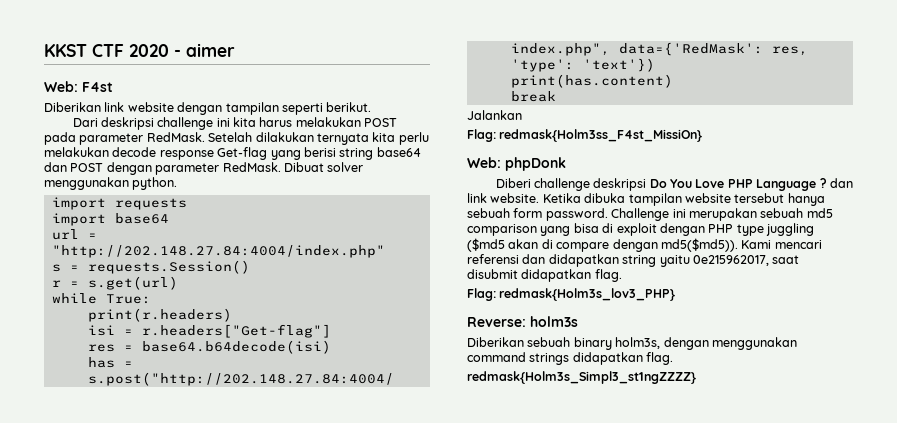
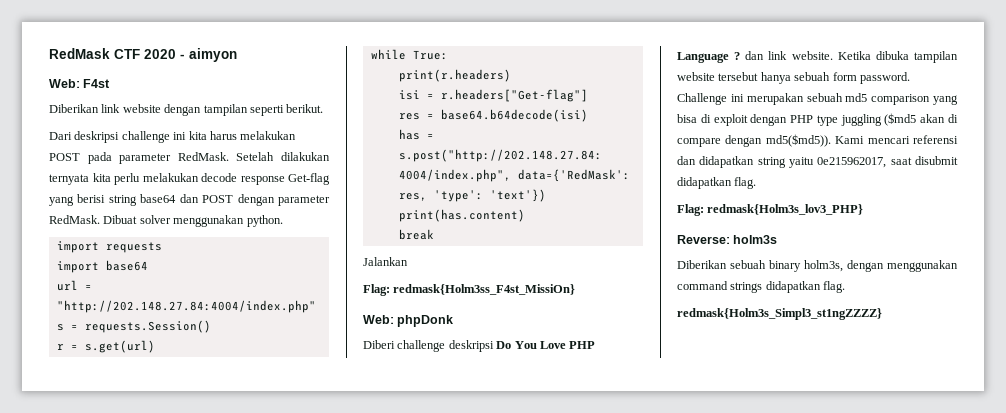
[44,44,87,57] KKST -> [49,48,110,59] RedMask
[186,43,235,57] aimer -> [189,48,237,62] aimyon

